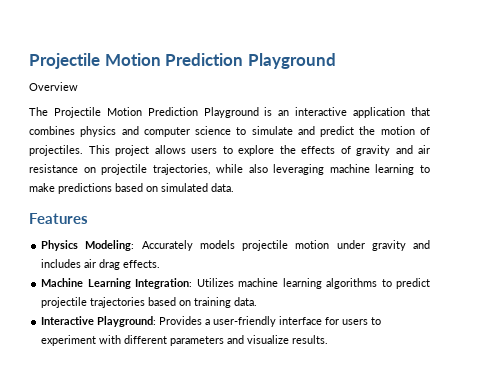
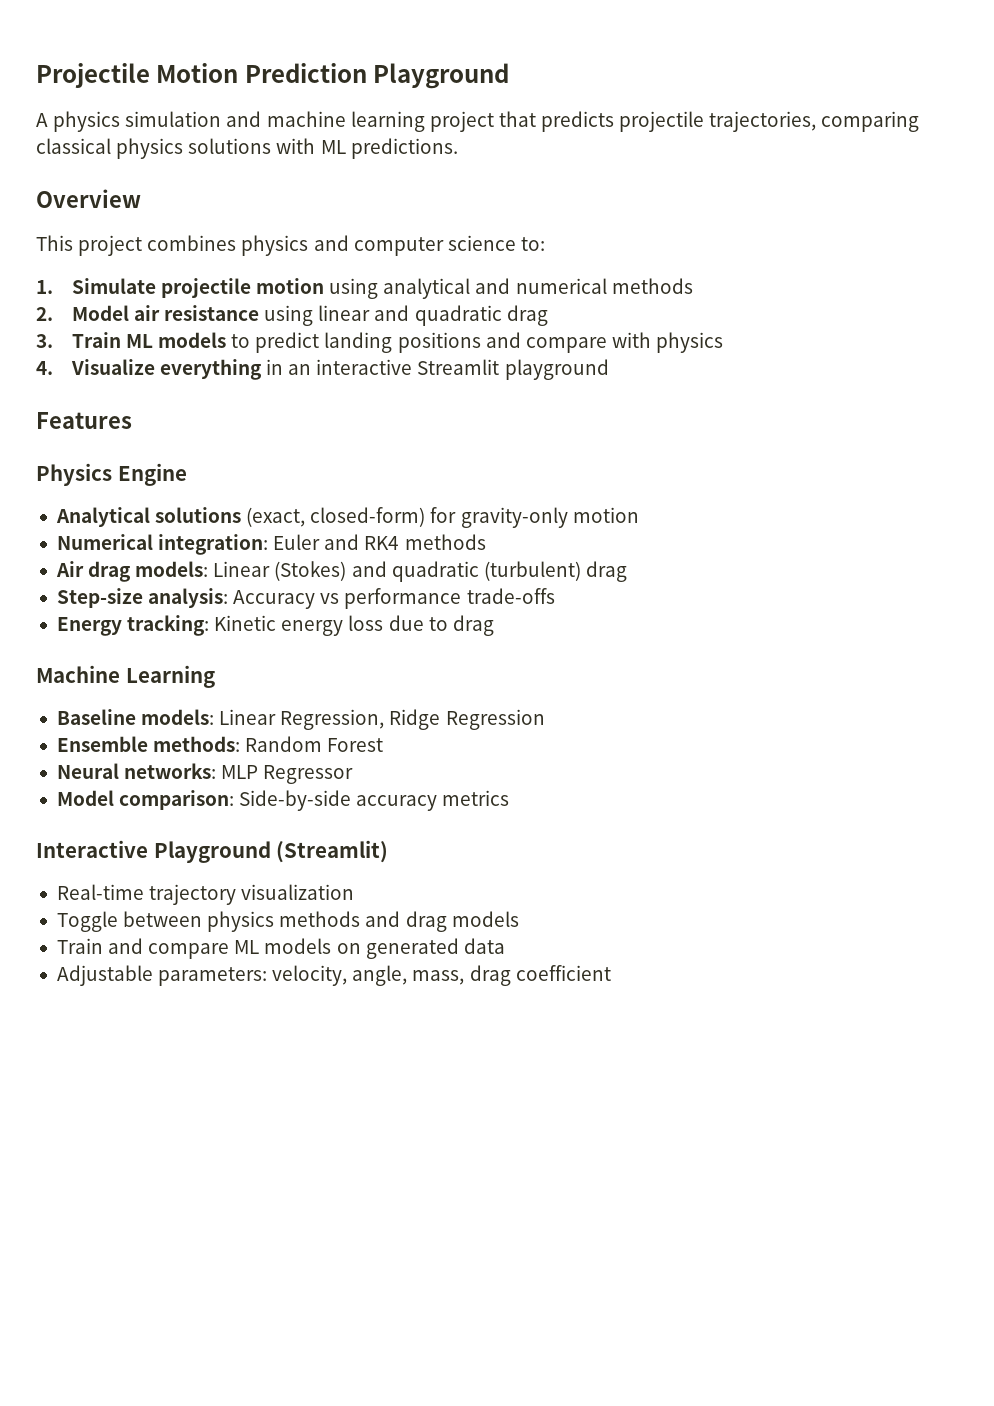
[29,82,78,91] [29,107,431,118] Overview // The Projectile Motion Prediction Playground is an interactive application that -> [36,111,920,132] [36,138,458,159] [36,189,141,208] [36,235,143,256] A physics simulation and machine learning project that predicts projectile trajectories, comparing classical physics solutions with ML predictions. // Overview // This project
[236,126,430,137] [29,145,430,156] [29,164,430,175] [29,183,234,194] [29,213,88,224] [41,240,431,251] [41,259,161,270] [41,278,431,289] [41,297,258,308] [41,316,382,327] [41,335,329,346] to simulate and predict the motion of projectiles. This project allows users to explore the effects of gravity and air resistance on projectile trajectories, while also leveraging machine learning to make predictions based on simulated data. // Features // Physics Modeling: Accurately models projectile motion under gravity and includes air drag effects. // Machine Learning Integration: Utilizes machine learning algorithms to predict projectile trajectories based on training data. // Interactive Playground: Provides a user-friendly interface for users to experiment with different parameters and visualize results. -> [520,237,545,251] [36,278,693,299] [36,305,548,326] [36,332,724,353] [36,359,609,380] [36,412,132,429] [36,463,187,486] [55,507,639,528] [56,534,486,555] [55,561,627,582] [56,588,555,609] [56,615,494,636] [36,665,215,688] [56,709,545,730] [56,736,384,752] [56,763,354,784] [56,790,510,811] [36,840,389,863] [56,884,355,905] [56,911,519,932] [56,938,505,959] [56,965,611,986] to: // 1. Simulate projectile motion using analytical and numerical methods // 2. Model air resistance using linear and quadratic drag // 3. Train ML models to predict landing positions and compare with physics // 4. Visualize everything in an interactive Streamlit playground // Features // Physics Engine // Analytical solutions (exact, closed-form) for gravity-only motion // Numerical integration: Euler and RK4 methods // Air drag models: Linear (Stokes) and quadratic (turbulent) drag // Step-size analysis: Accuracy vs performance trade-offs // Energy tracking: Kinetic energy loss due to drag // Machine Learning // Baseline models: Linear Regression, Ridge Regression // Ensemble methods: Random Forest // Neural networks: MLP Regressor // Model comparison: Side-by-side accuracy metrics // Interactive Playground (Streamlit) // Real-time trajectory visualization // Toggle between physics methods and drag models // Train and compare ML models on generated data // Adjustable parameters: velocity, angle, mass, drag coefficient

